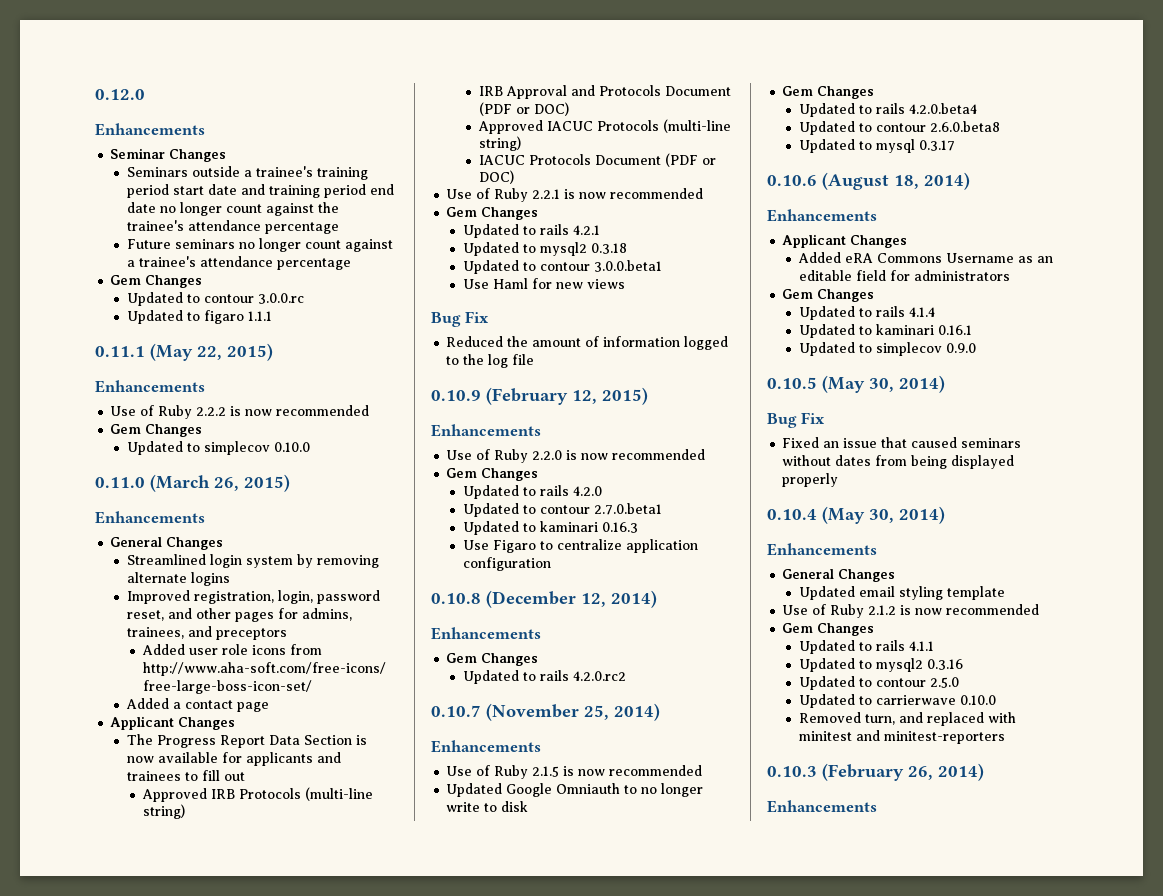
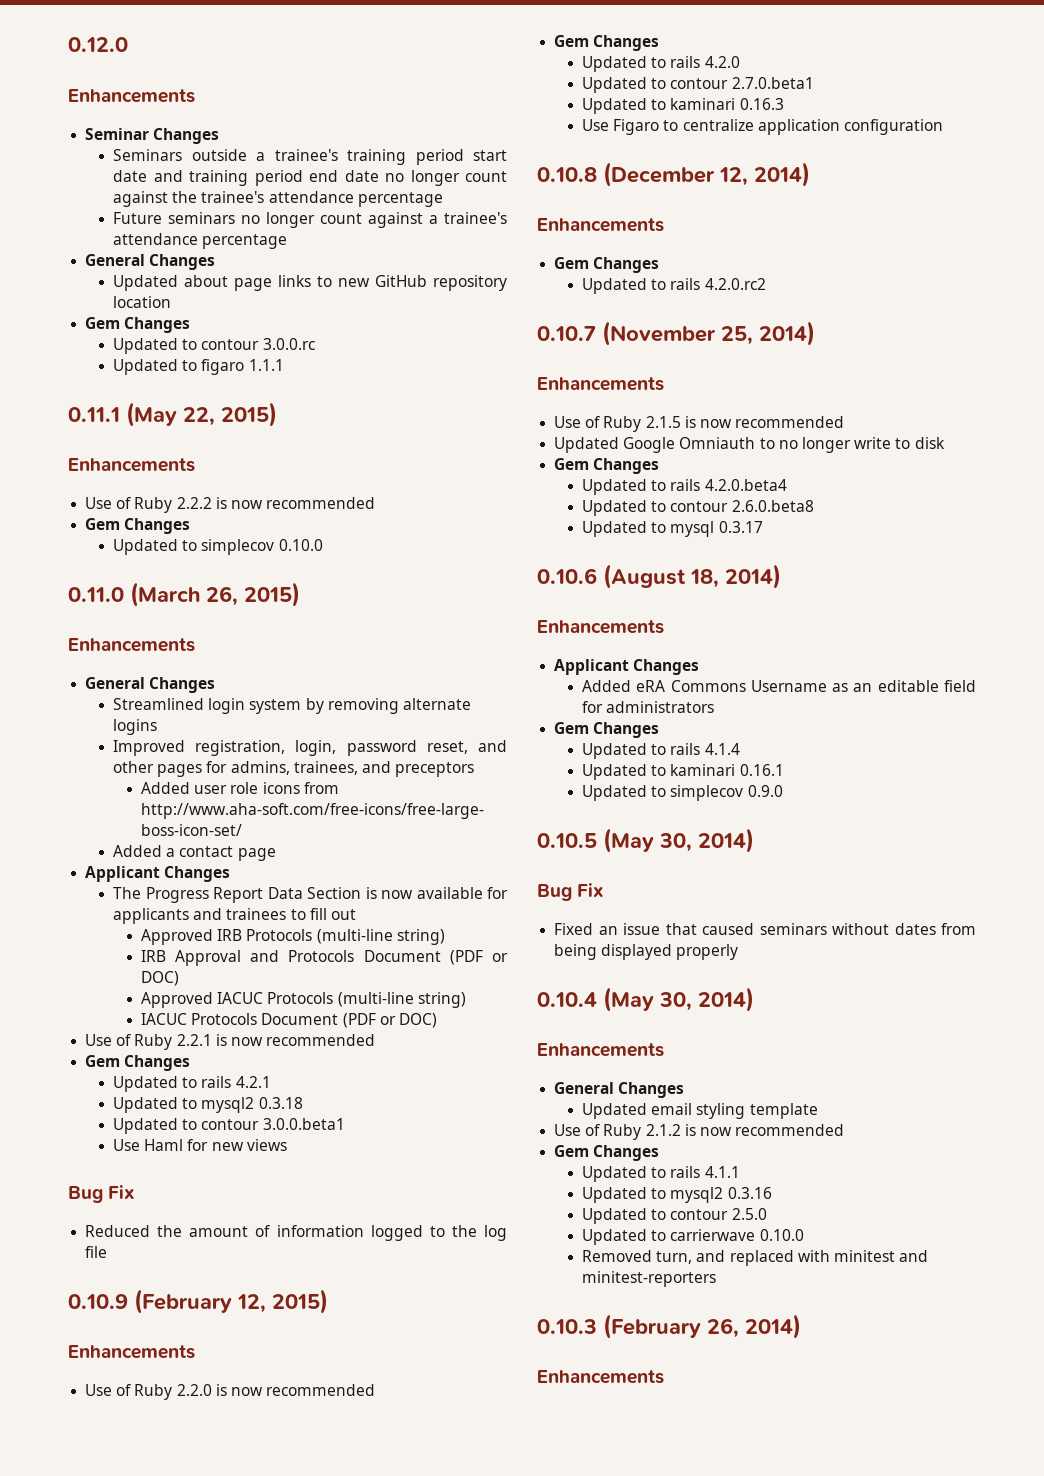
(351, 264) none -> [85,254,216,270] [113,275,507,291] [113,296,172,308] // General Changes // Updated about page links to new GitHub repository location

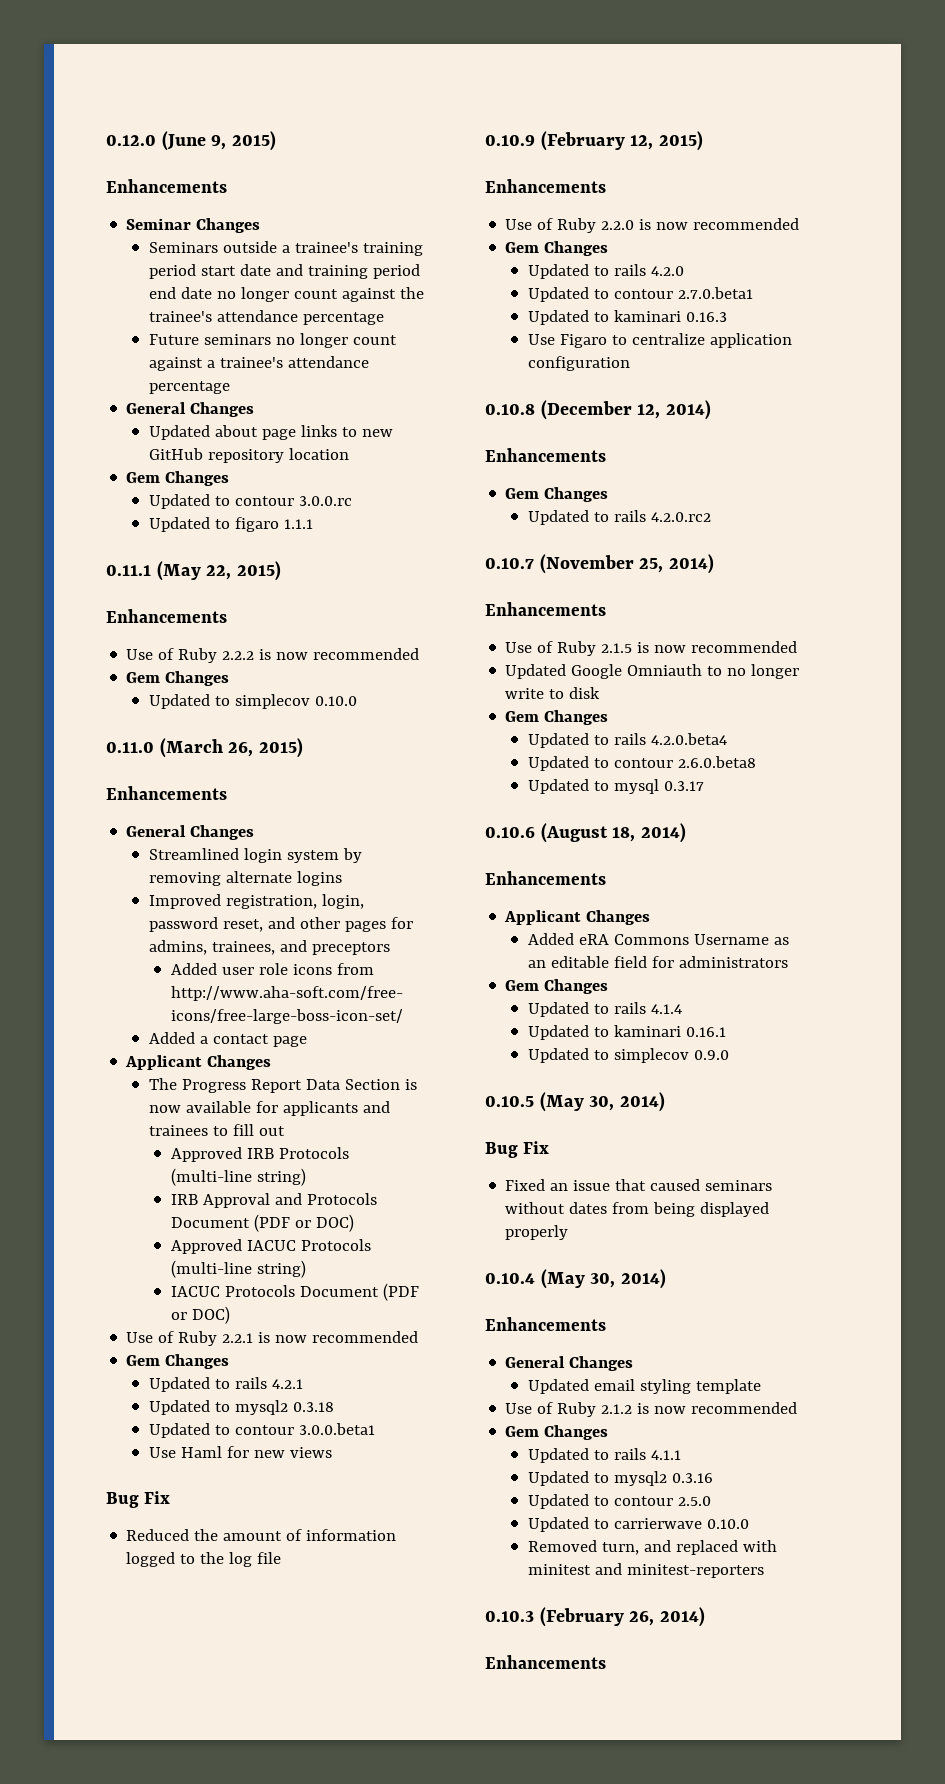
(128, 44) none -> [161,131,276,151] (June 9, 2015)

